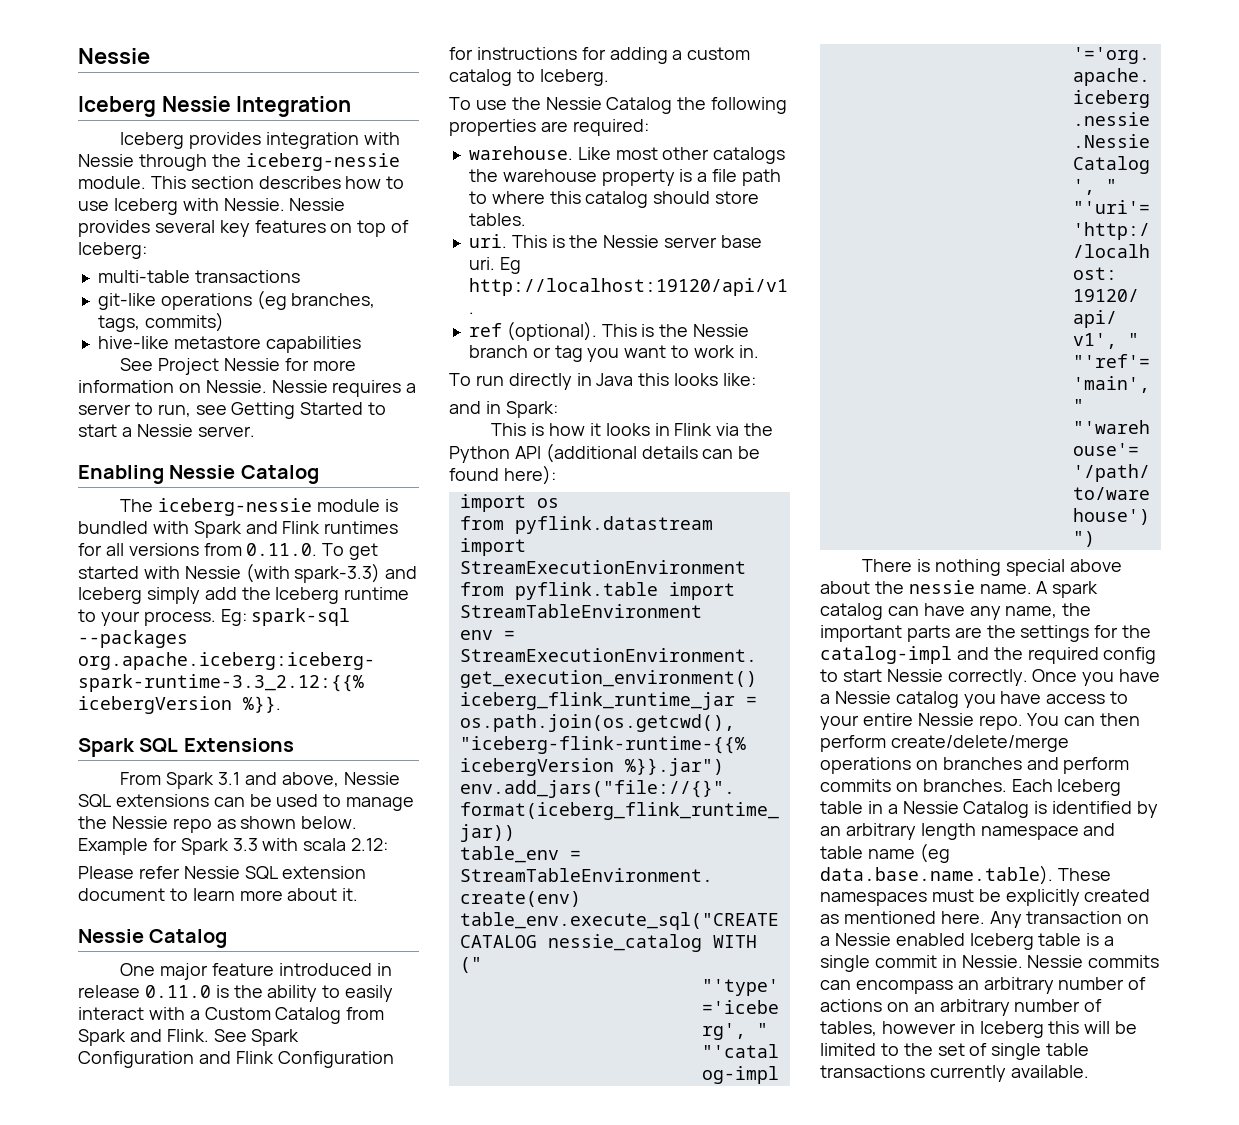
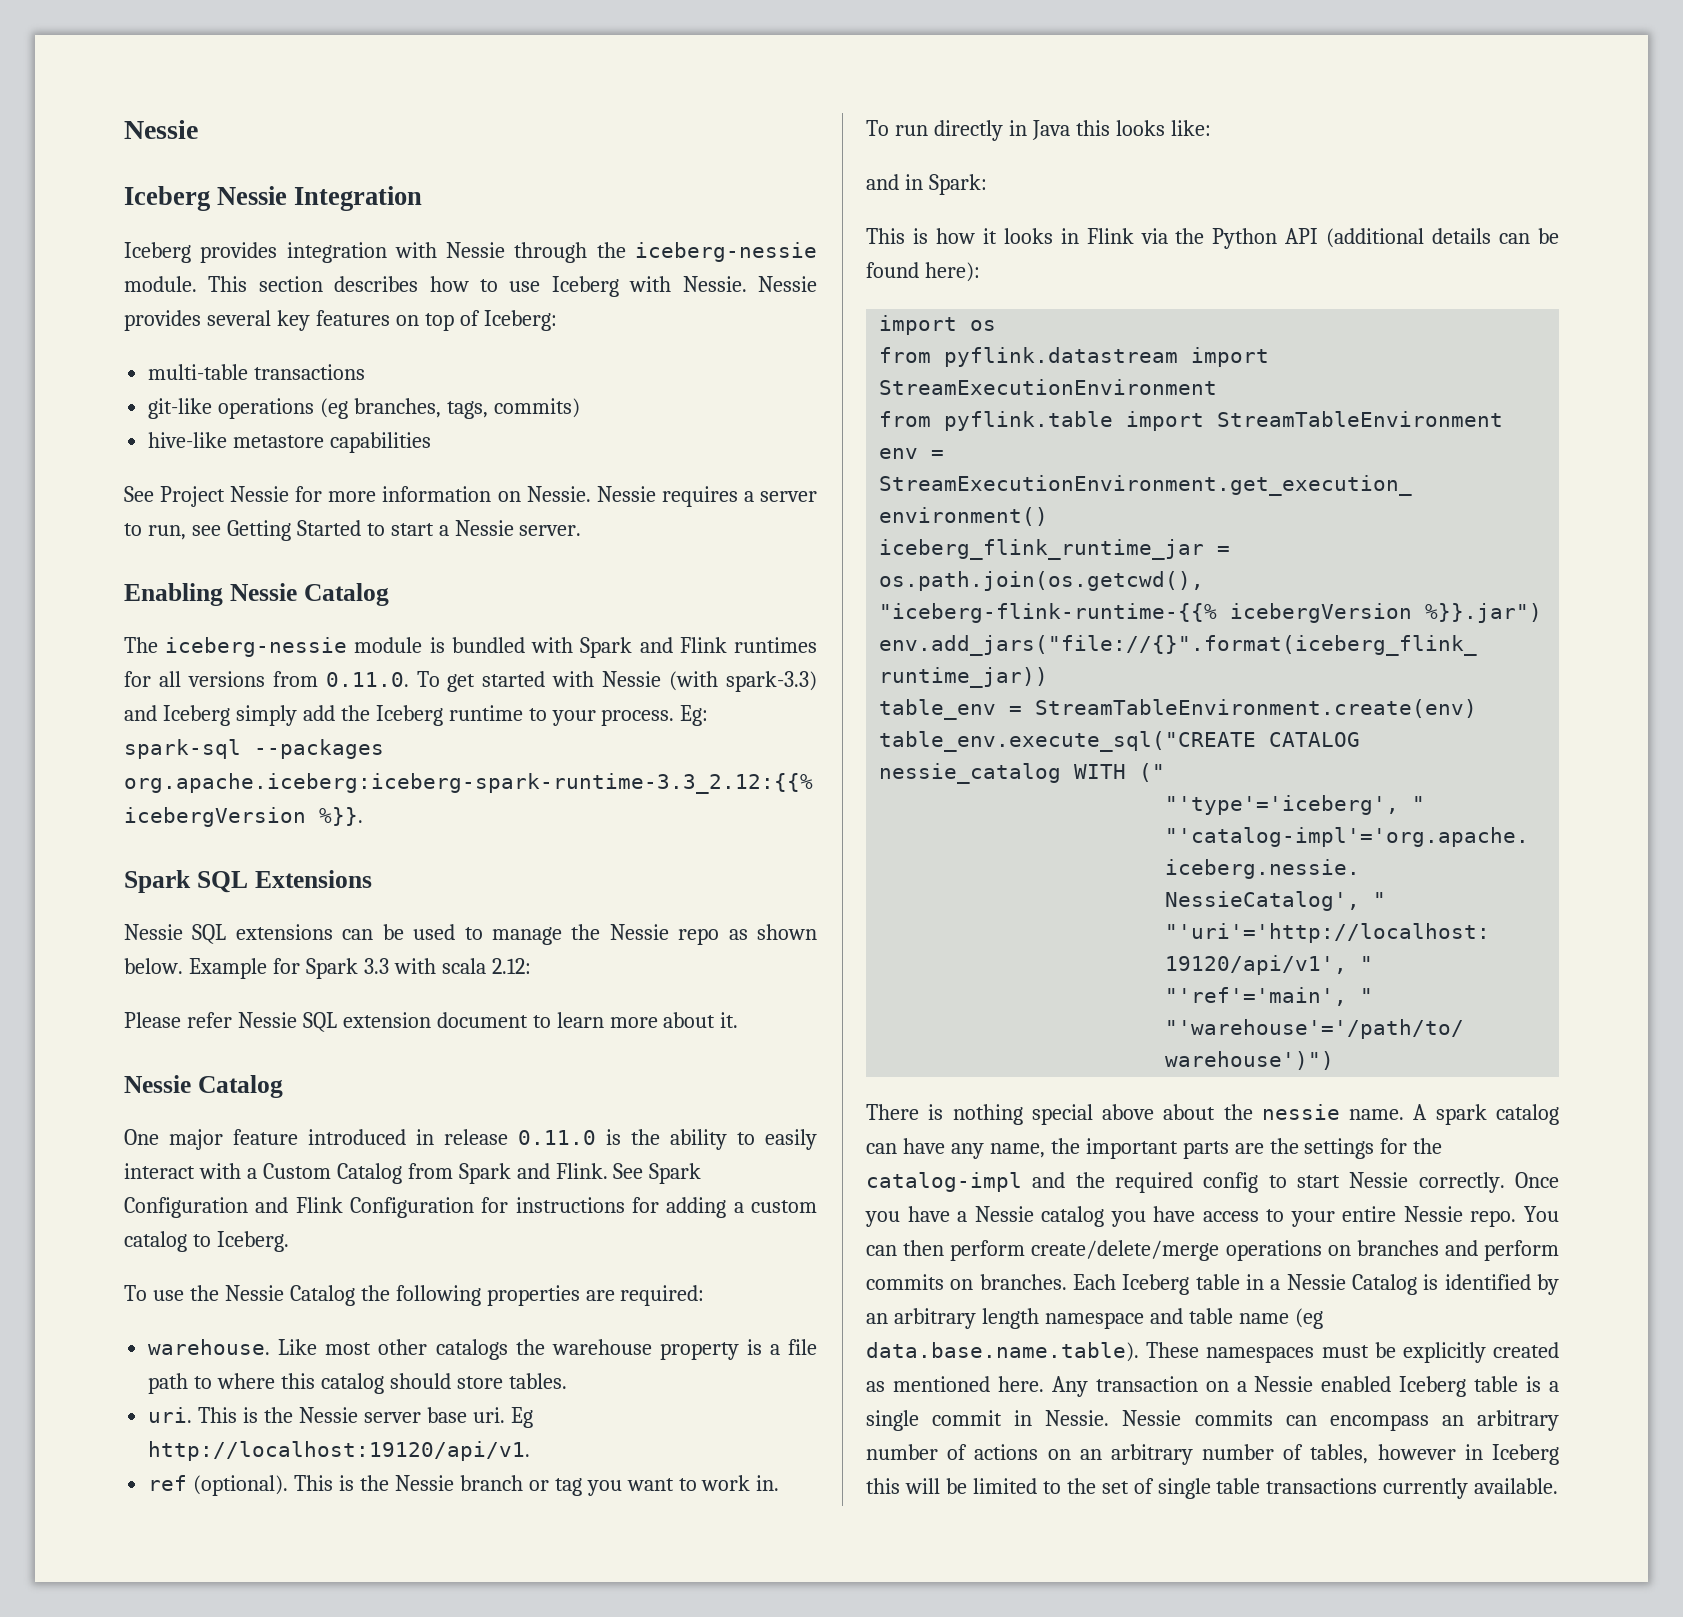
[120,772,339,789] From Spark 3.1 and above, -> (372, 879) none

